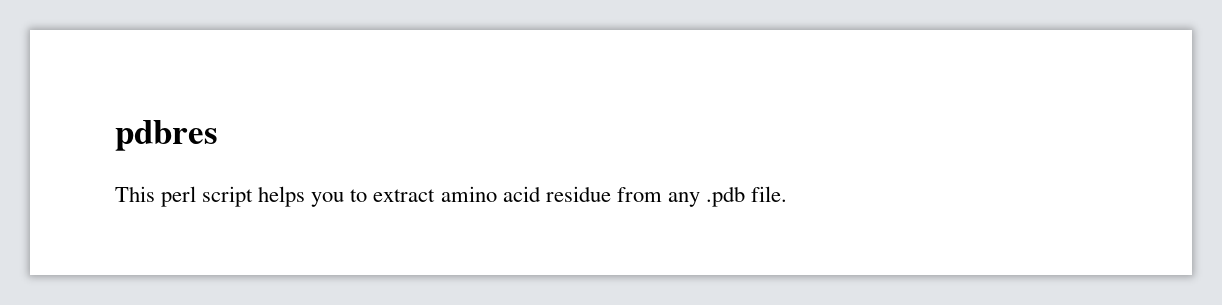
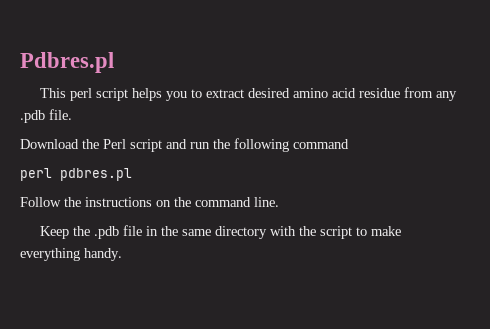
[115,120,218,151] pdbres -> [20,52,114,73] Pdbres.pl
(436, 195) none -> [247,88,290,98] desired
(787, 194) none -> [20,138,349,152] [20,168,132,181] [20,197,279,207] [39,225,401,239] [20,248,122,261] // Download the Perl script and run the following command // perl pdbres.pl // Follow the instructions on the command line. // Keep the .pdb file in the same directory with the script to make everything handy.

